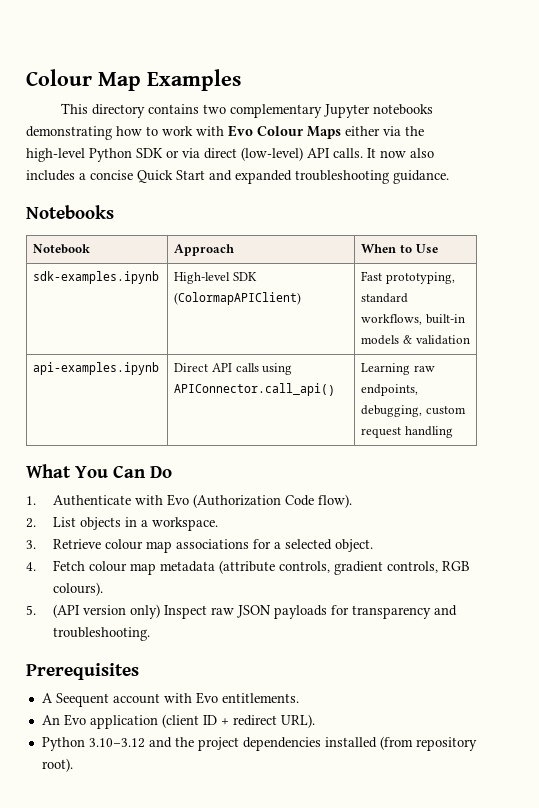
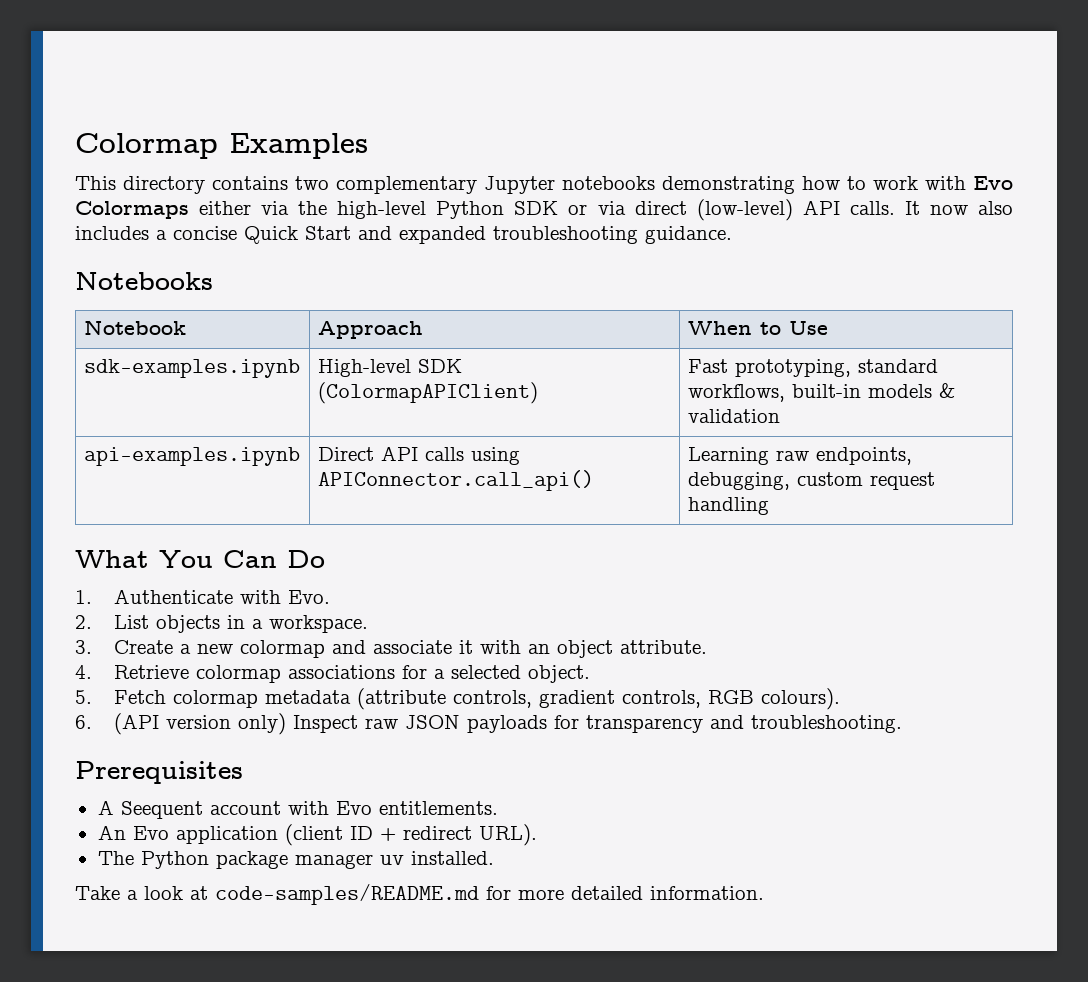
[26,69,141,91] Colour Map -> [75,133,218,159] Colormap
[257,126,341,139] Colour Maps -> [75,201,189,219] Colormaps
[167,494,353,508] Evo (Authorization Code flow). -> [287,590,330,604] Evo.
[53,539,173,553] Retrieve colour map -> [113,640,707,658] [75,665,281,683] Create a new colormap and associate it with an object attribute. // 4. Retrieve colormap
[26,560,157,575] 4. Fetch colour map -> [75,690,258,708] 5. Fetch colormap
[26,605,36,615] 5. -> [75,715,92,729] 6.
[41,736,477,751] [41,758,73,772] Python 3.10–3.12 and the project dependencies installed (from repository root). -> [97,851,494,869] [75,884,764,905] The Python package manager uv installed. // Take a look at code-samples/README.md for more detailed information.

